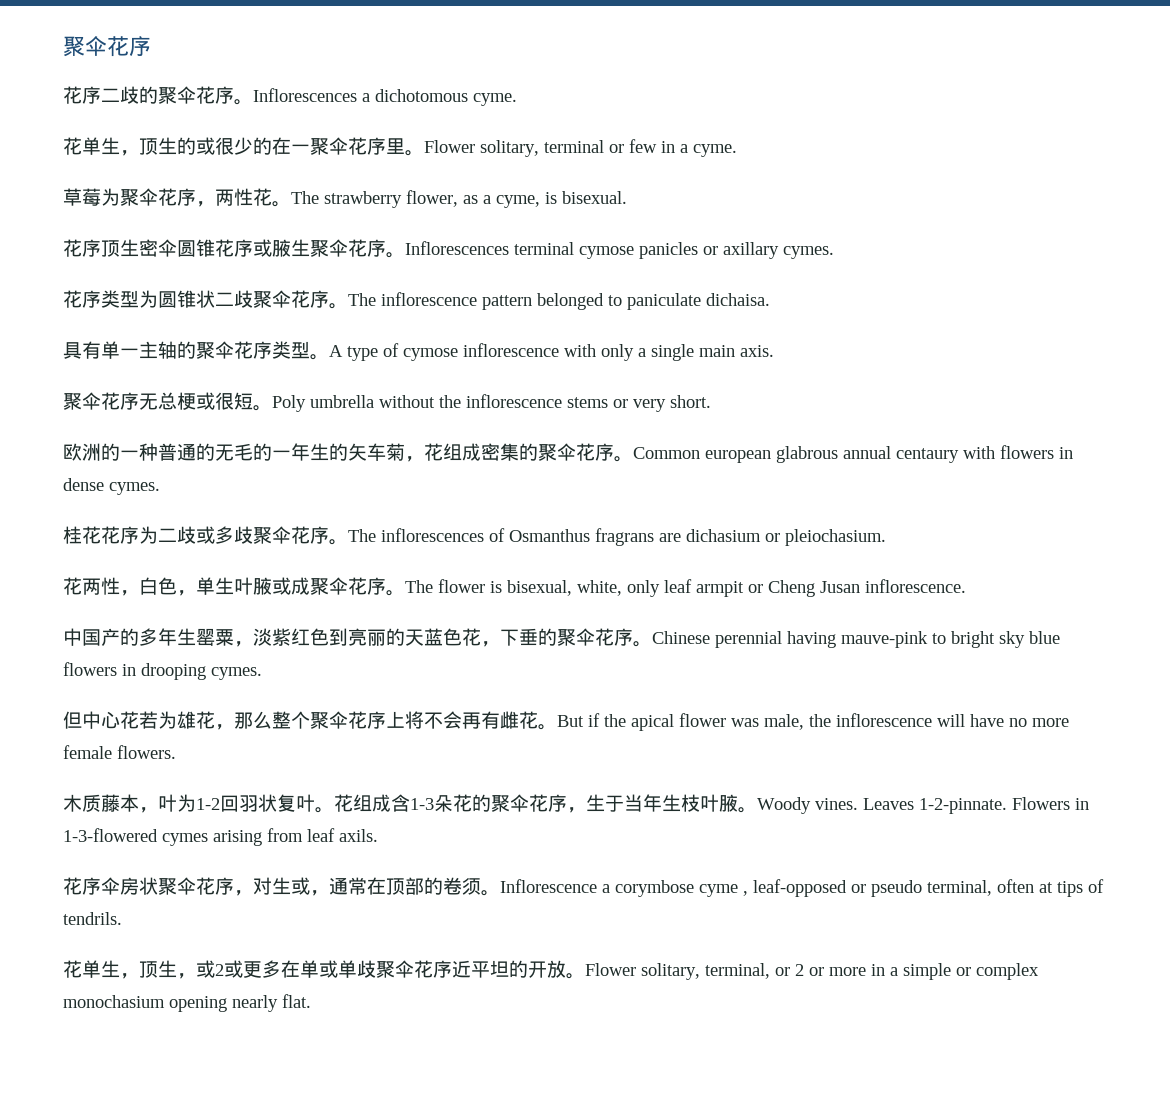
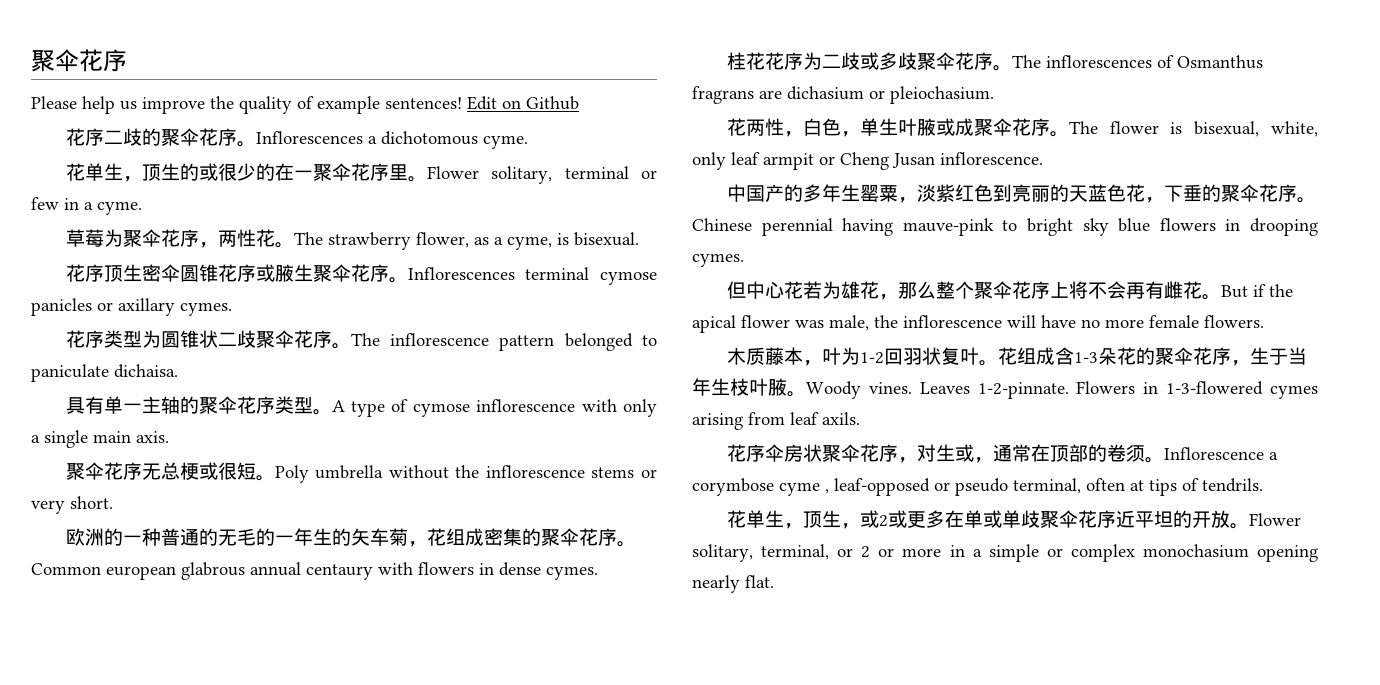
[63,36,151,57] 聚伞花序 -> [31,49,127,72] [31,96,579,114] 聚伞花序 // Please help us improve the quality of example sentences! Edit on Github

